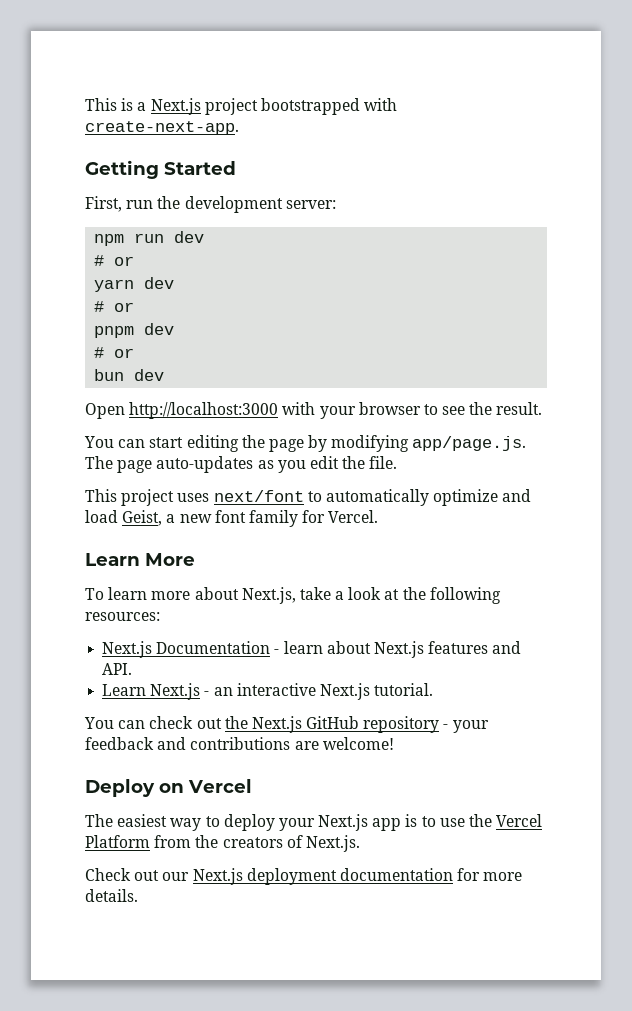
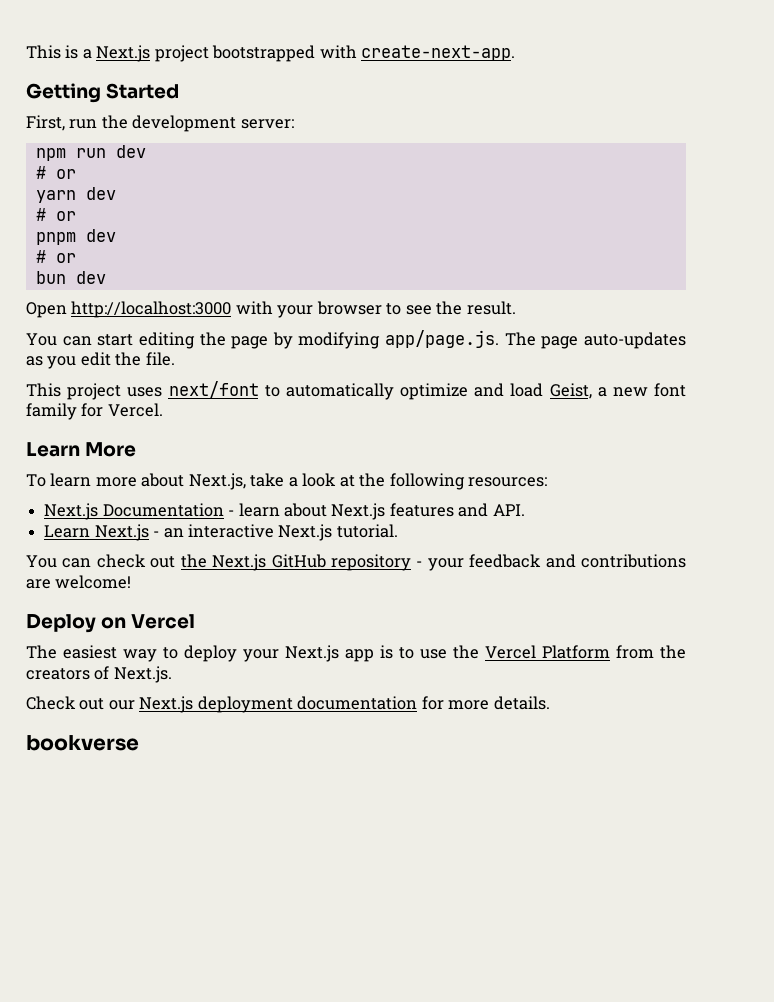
(138, 895) none -> [26,735,139,751] // bookverse

